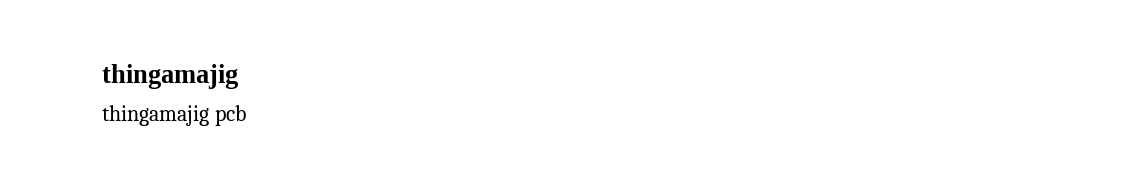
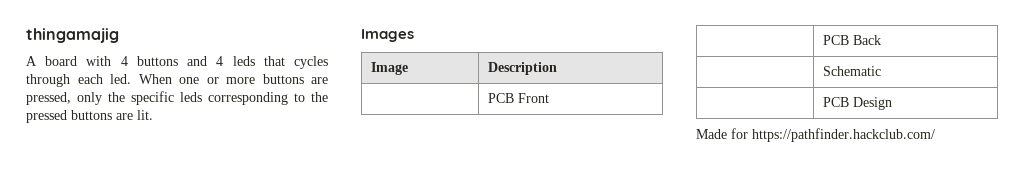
[102,105,246,126] thingamajig pcb -> [26,56,329,69] [26,74,328,87] [26,91,328,105] [26,110,153,123] [361,29,414,42] [371,62,409,75] [488,62,558,75] [488,93,550,103] [823,35,882,45] [823,66,882,76] [823,97,893,110] [696,128,935,142] A board with 4 buttons and 4 leds that cycles through each led. When one or more buttons are pressed, only the specific leds corresponding to the pressed buttons are lit. // Images // Image | Description // | PCB Front // | PCB Back // | Schematic // | PCB Design // Made for https://pathfinder.hackclub.com/

